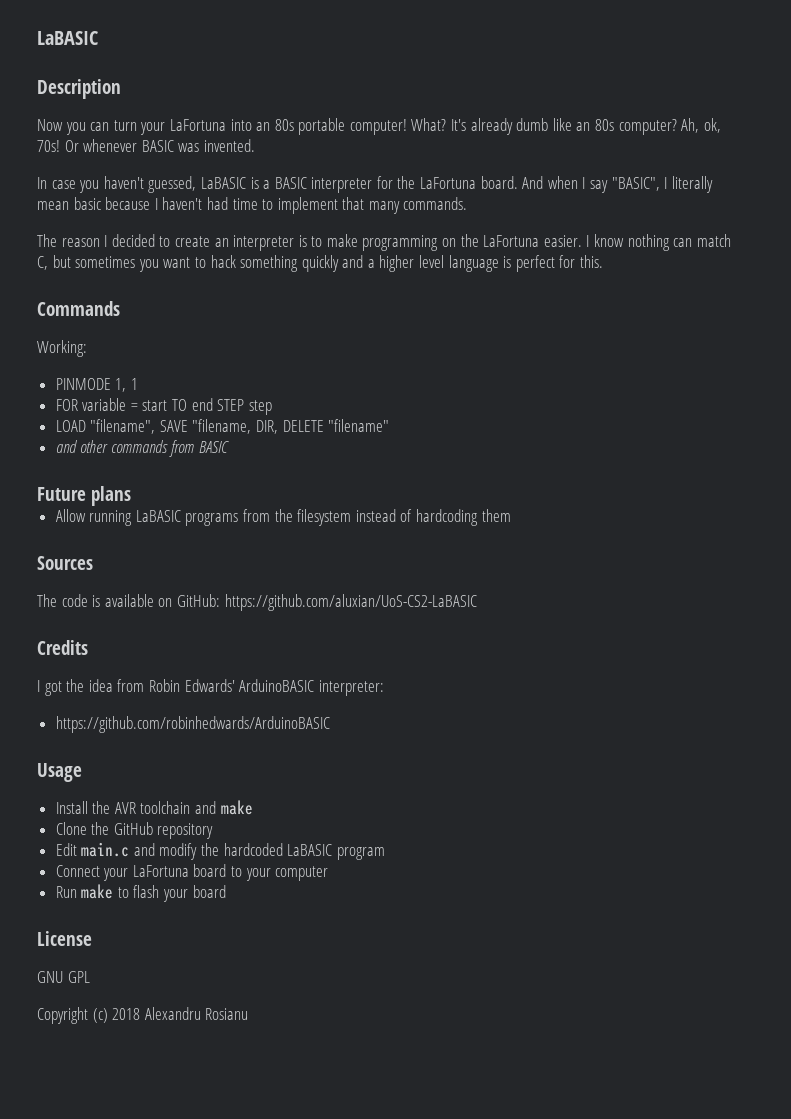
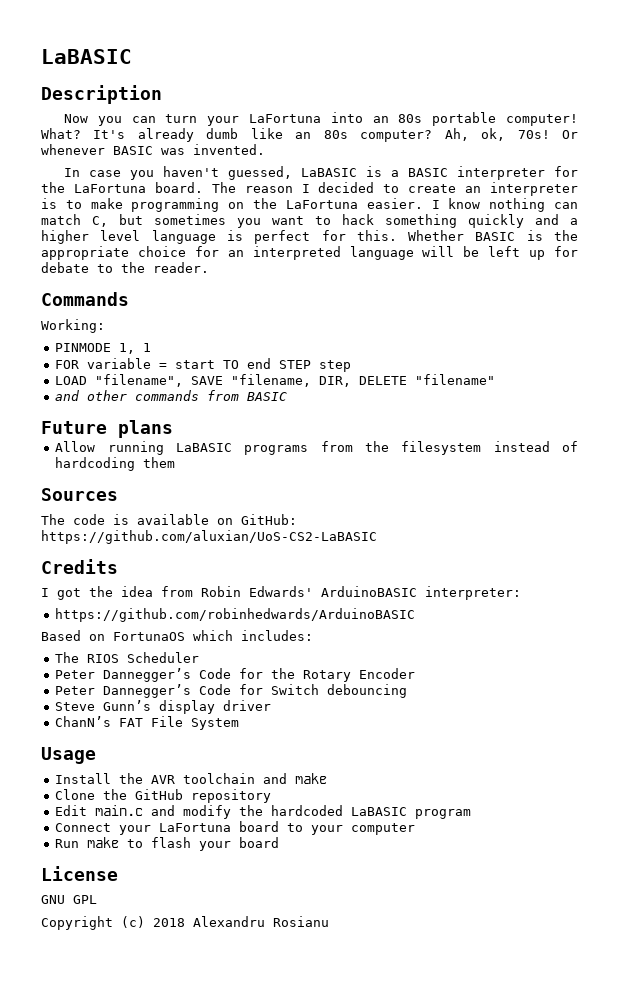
[522,176,713,193] [37,197,468,214] And when I say "BASIC", I literally mean basic because I haven't had time to implement that many commands. // -> (203, 187) none
(604, 261) none -> [408,230,579,241] [41,246,578,260] [41,262,209,273] Whether BASIC is the appropriate choice for an interpreted language will be left up for debate to the reader.
(330, 724) none -> [41,630,313,641] [55,652,200,663] [55,668,416,682] [55,684,408,698] [55,700,272,714] [55,716,240,730] // Based on FortunaOS which includes: // The RIOS Scheduler // Peter Dannegger’s Code for the Rotary Encoder // Peter Dannegger’s Code for Switch debouncing // Steve Gunn’s display driver // ChanN’s FAT File System

